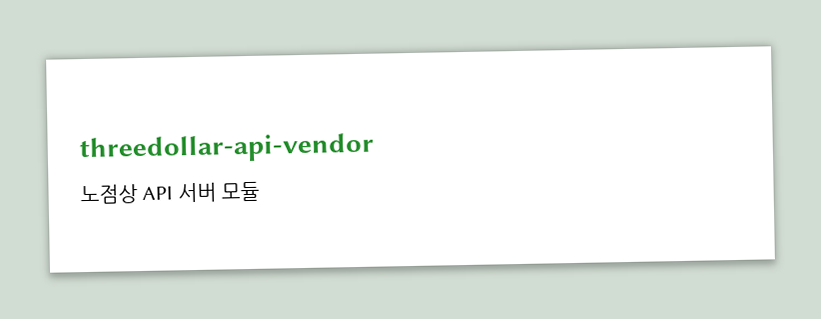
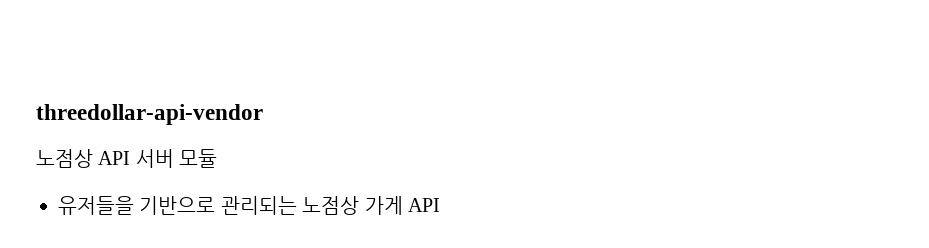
(261, 191) none -> [58,196,440,215] // 유저들을 기반으로 관리되는 노점상 가게 API

